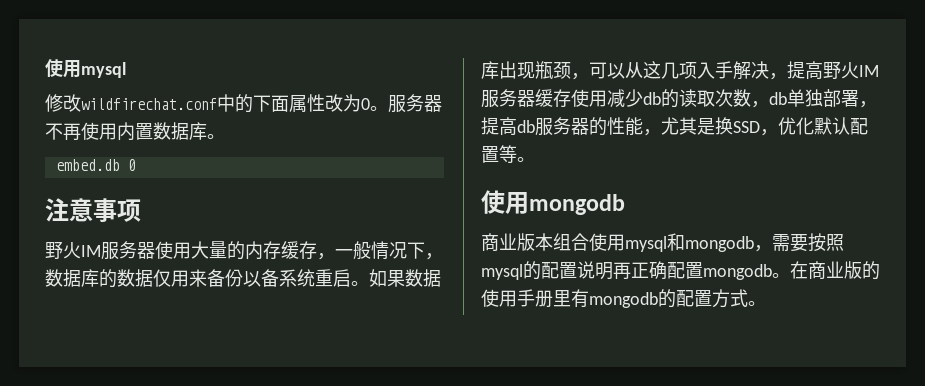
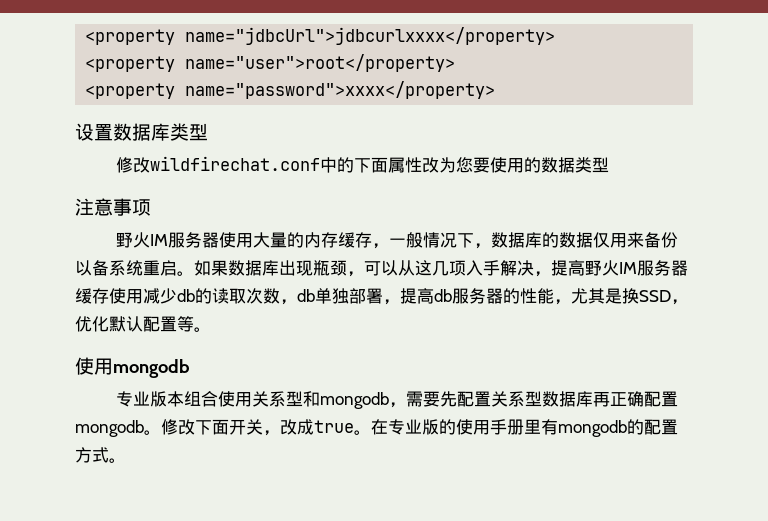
[45,59,126,78] 使用mysql -> [85,27,556,45] [85,54,456,72] [85,81,496,99] [75,123,208,141] <property name="jdbcUrl">jdbcurlxxxx</property> // <property name="user">root</property> // <property name="password">xxxx</property> // 设置数据库类型
[361,94,442,113] [45,122,225,141] [55,159,136,171] 0。服务器不再使用内置数据库。 // embed.db 0 -> [456,157,610,173] 您要使用的数据类型
[481,233,499,251] 商 -> [116,391,134,407] 专
[625,236,667,252] mysql -> [252,391,304,407] 关系型
[808,233,844,252] [481,261,826,280] 按照mysql的配置说明再正确配置mongodb。在商 -> [440,391,679,407] [75,419,405,437] 先配置关系型数据库再正确配置mongodb。修改下面开关，改成true。在专

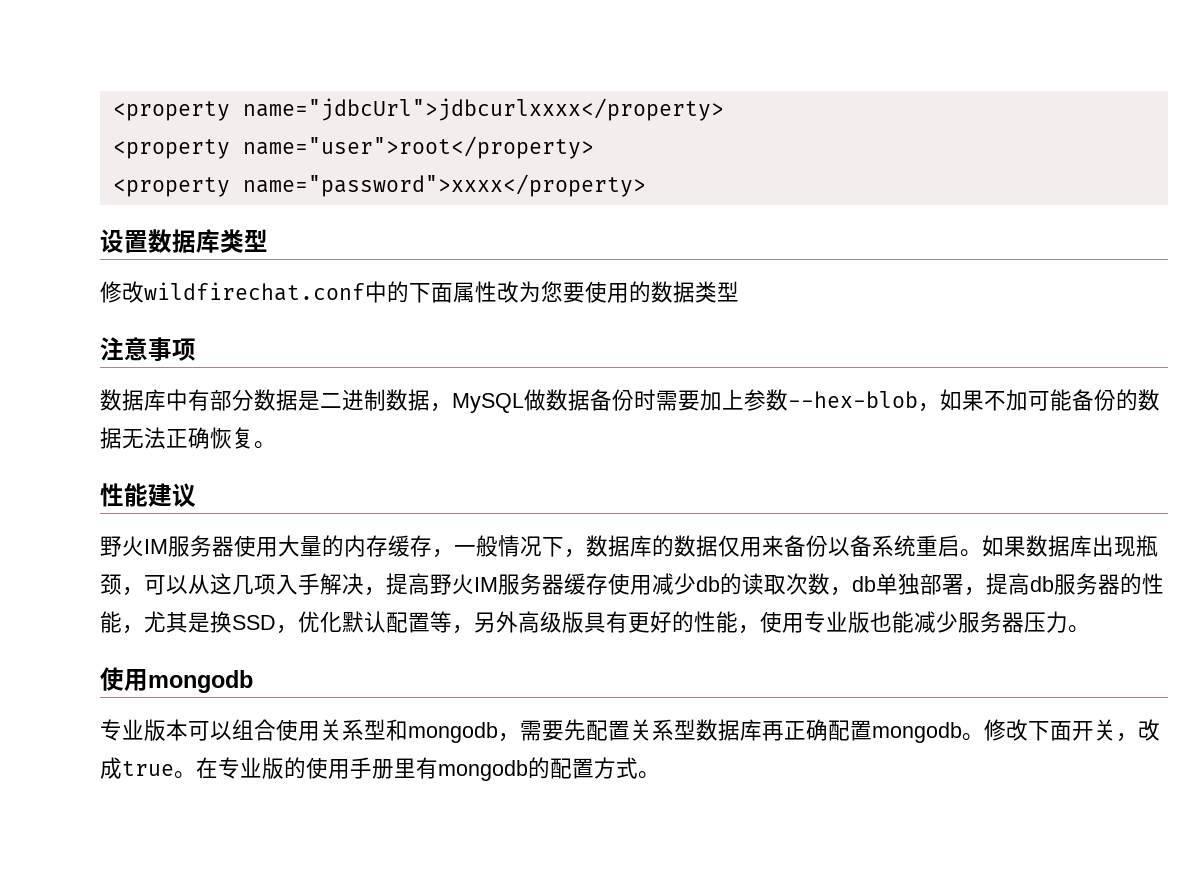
(151, 207) none -> [100,389,1160,413] [100,427,276,449] [100,483,196,508] // 数据库中有部分数据是二进制数据，MySQL做数据备份时需要加上参数--hex-blob，如果不加可能备份的数据无法正确恢复。 // 性能建议
(194, 324) none -> [452,611,1068,634] ，另外高级版具有更好的性能，使用专业版也能减少服务器压力
(185, 399) none -> [188,721,232,741] 可以

